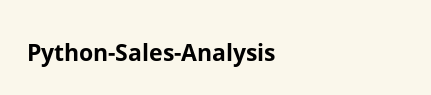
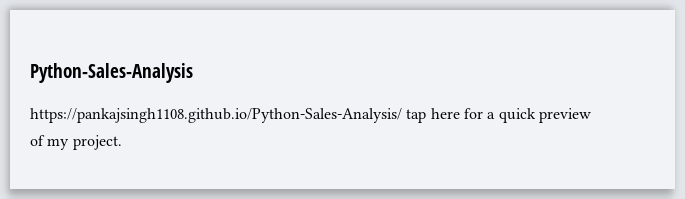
(275, 55) none -> [30,108,591,123] [30,135,122,150] // https://pankajsingh1108.github.io/Python-Sales-Analysis/ tap here for a quick preview of my project.

